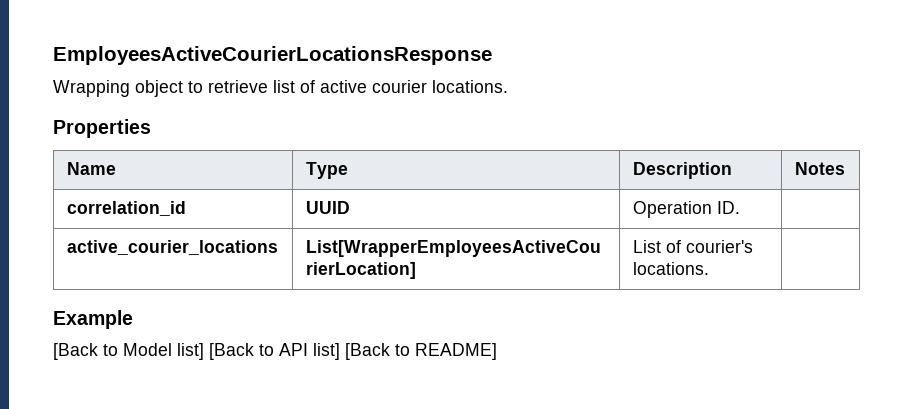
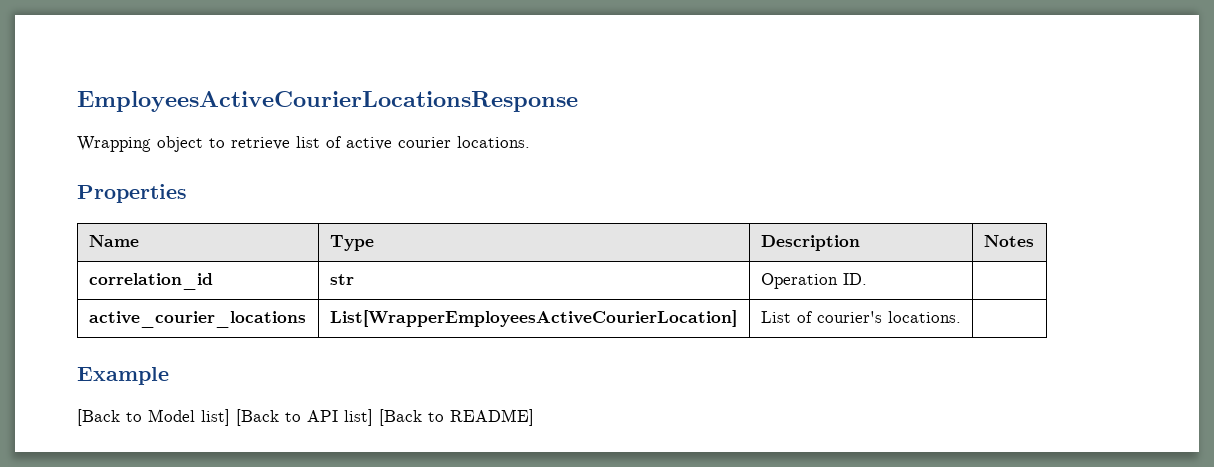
[305,201,350,214] UUID -> [329,274,354,285] str

